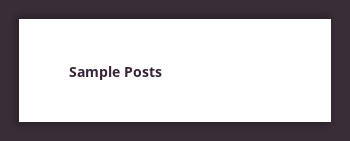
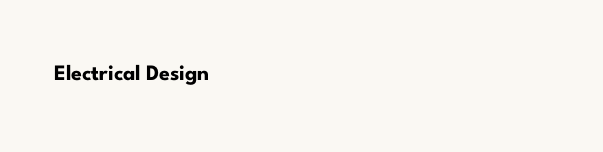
[69,66,162,80] Sample Posts -> [54,64,209,85] Electrical Design

